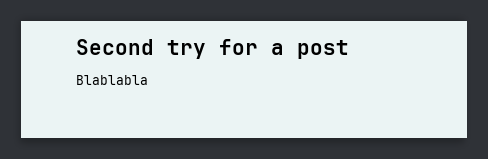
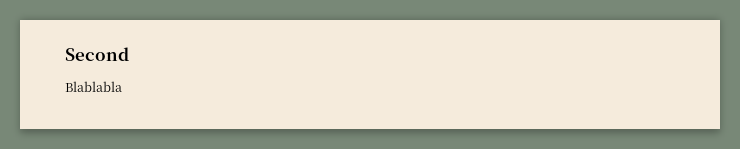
[167,39,349,59] try for a post -> (129, 54) none

